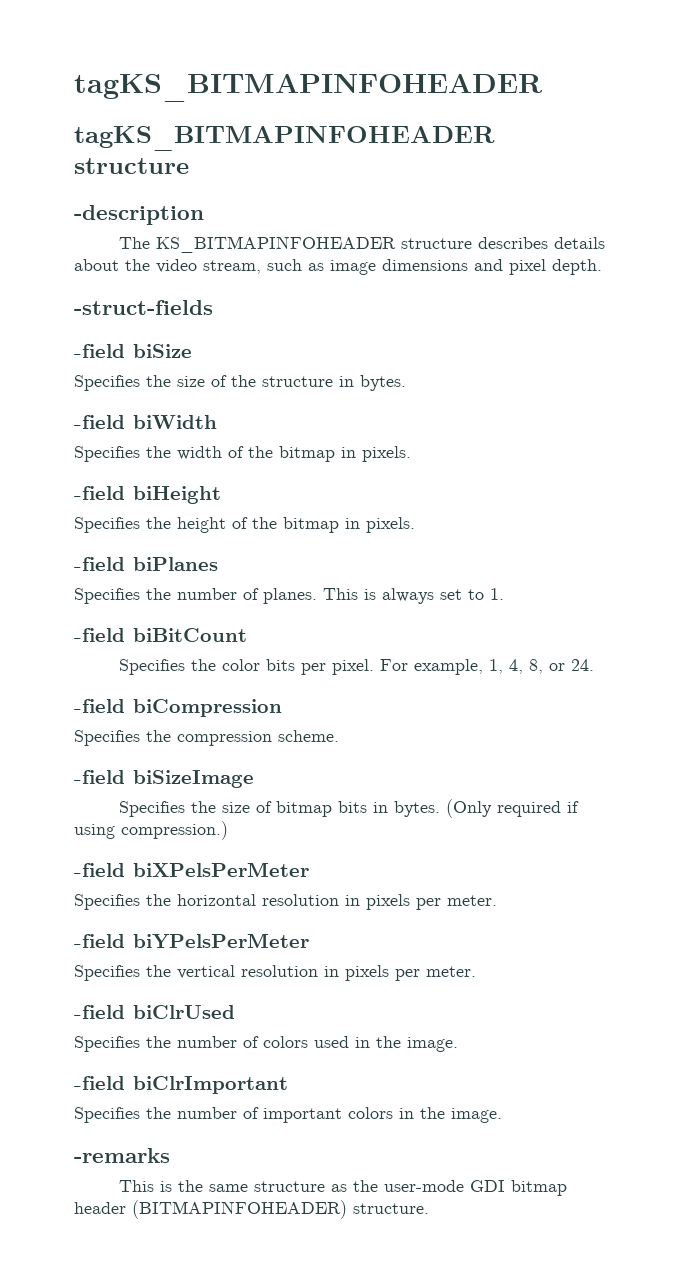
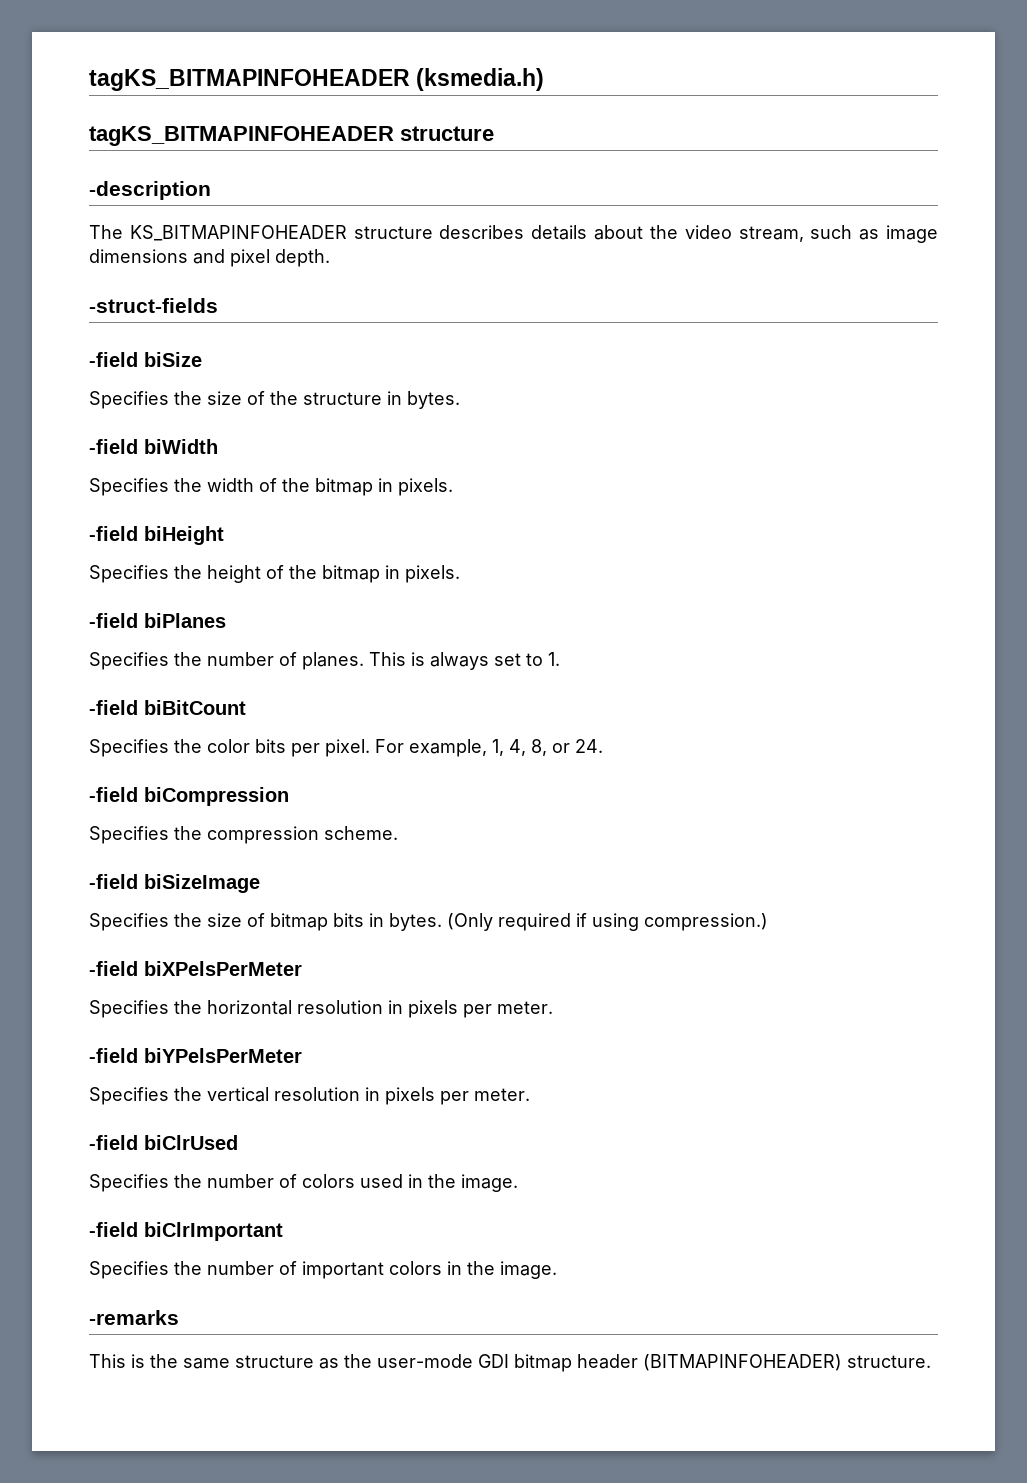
[74,74,543,102] tagKS_BITMAPINFOHEADER -> [89,68,545,91] tagKS_BITMAPINFOHEADER (ksmedia.h)

